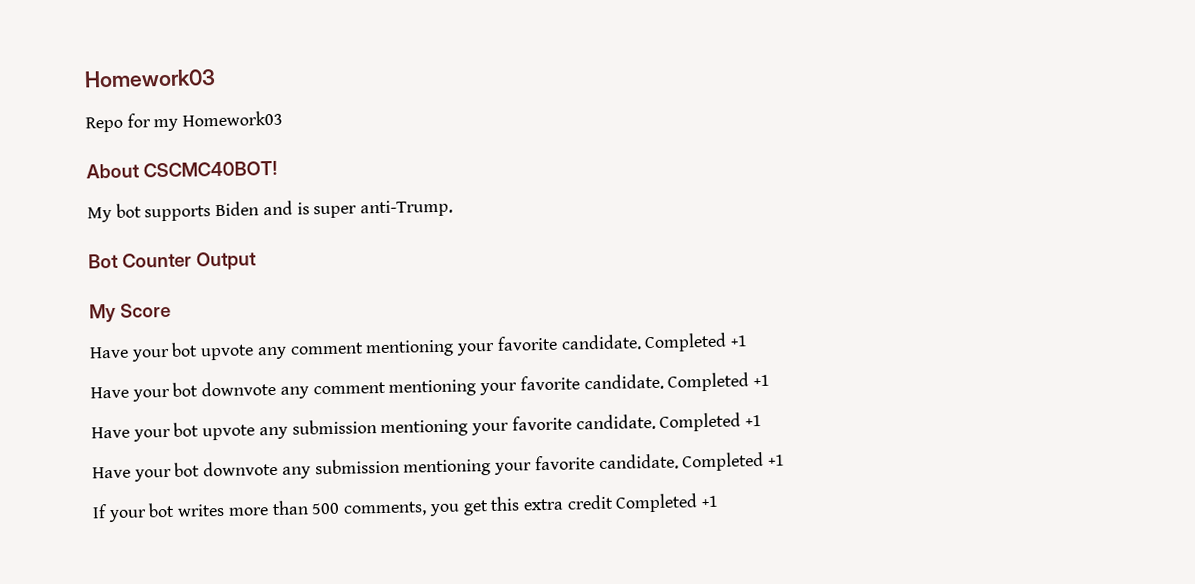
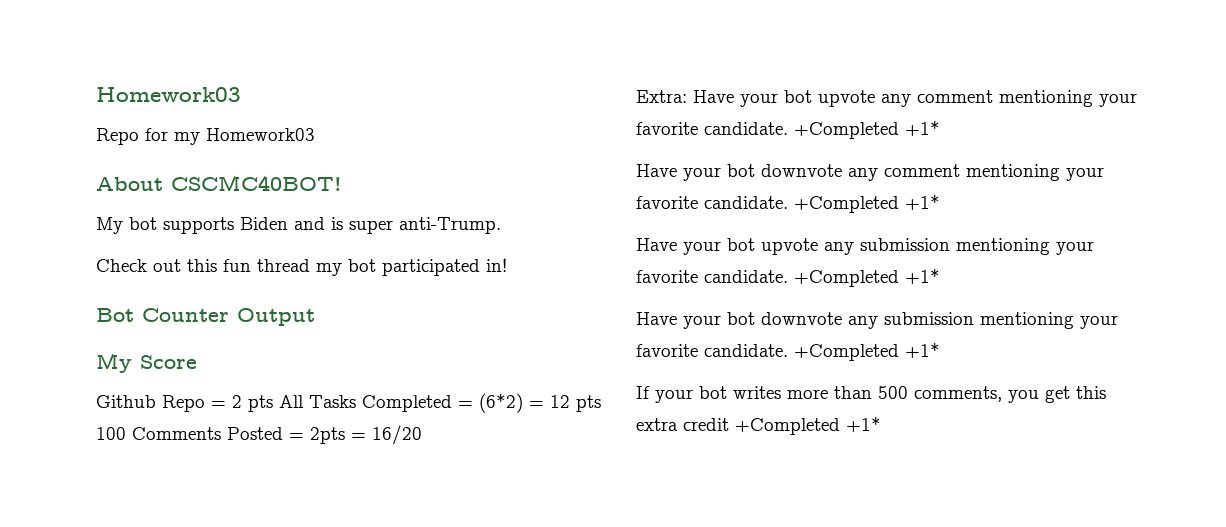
(454, 208) none -> [96,258,507,276] // Check out this fun thread my bot participated in!
(171, 310) none -> [96,393,601,413] [96,425,422,445] [636,90,687,103] Github Repo = 2 pts All Tasks Completed = (6*2) = 12 pts 100 Comments Posted = 2pts = 16/20 // Extra:
[644,332,748,353] Completed +1 -> [794,120,940,139] +Completed +1*
[667,372,770,392] Completed +1 -> [794,194,940,213] +Completed +1*
[659,412,762,432] Completed +1 -> [794,268,940,287] +Completed +1*
[682,451,785,472] Completed +1 -> [794,342,940,361] +Completed +1*
[615,493,719,513] Completed +1 -> [735,416,881,435] +Completed +1*

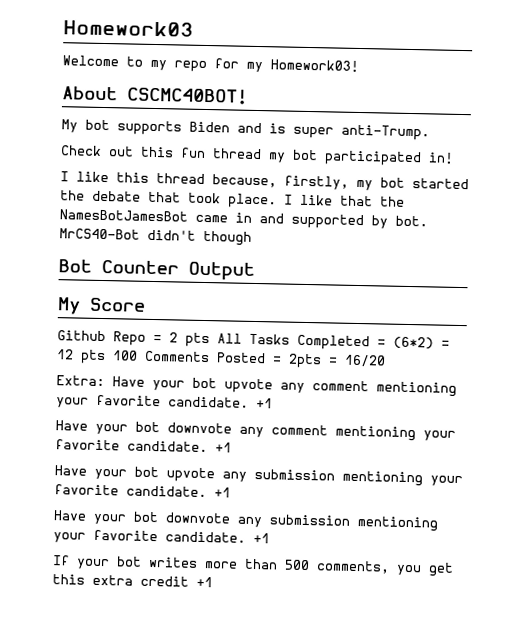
[96,87,241,102] [96,128,139,145] Homework03 // Repo -> [63,20,194,37] [62,55,207,72] Homework03 // Welcome to my repo
[206,128,315,141] Homework03 -> [270,59,359,72] Homework03!
(507, 265) none -> [60,171,469,191] [60,190,405,209] [59,209,428,230] [59,228,252,246] // I like this thread because, firstly, my bot started the debate that took place. I like that the NamesBotJamesBot came in and supported by bot. MrCS40-Bot didn't though
[794,120,940,139] +Completed +1* -> [256,398,273,409] +1
[794,194,940,213] +Completed +1* -> [215,442,232,453] +1
[794,268,940,287] +Completed +1* -> [214,487,231,498] +1
[794,342,940,361] +Completed +1* -> [253,533,270,544] +1
[735,416,881,435] +Completed +1* -> [196,576,213,588] +1

